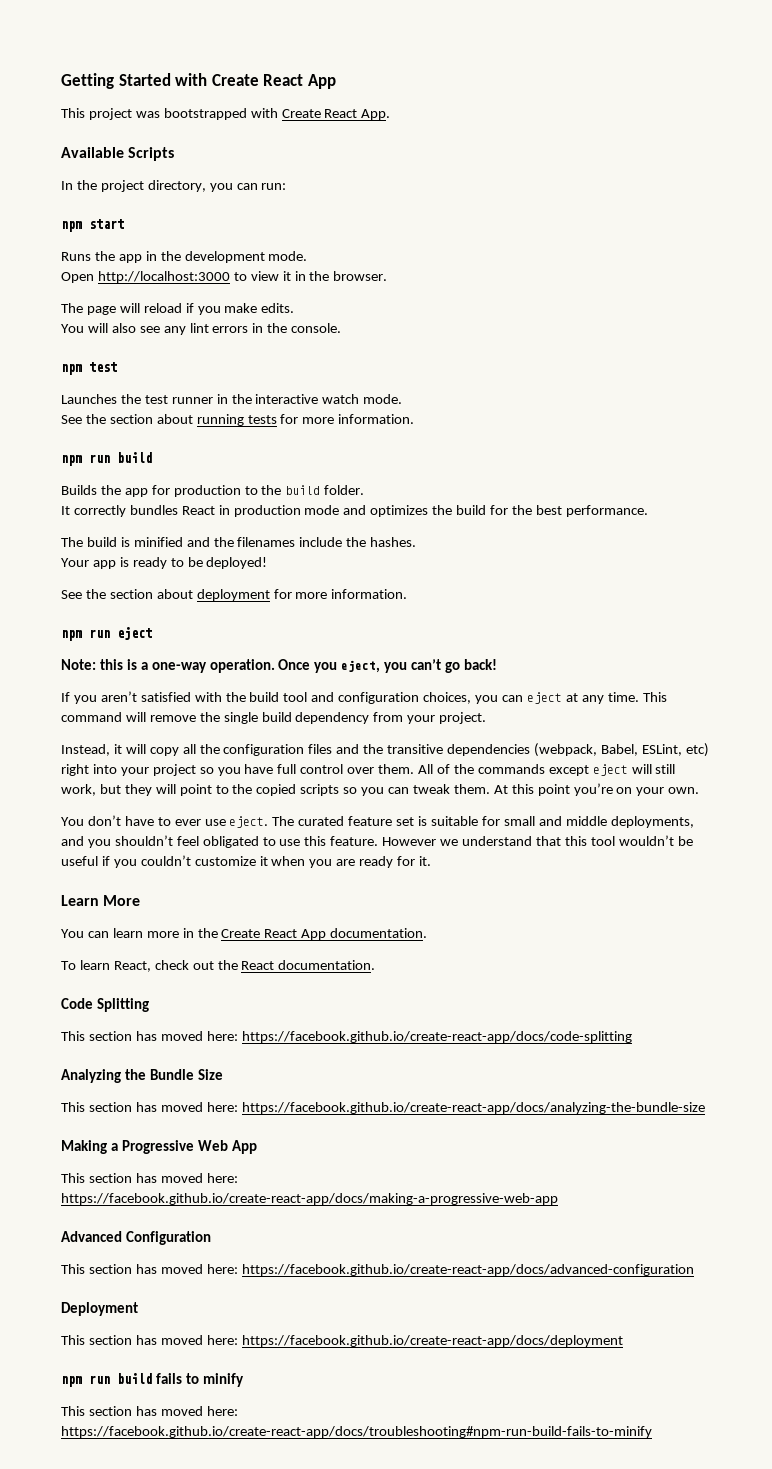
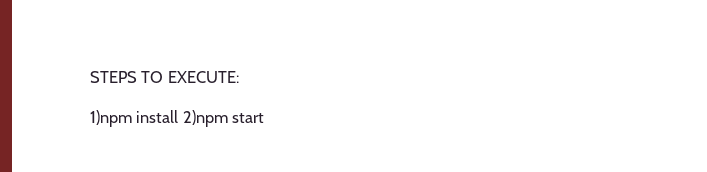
[61,73,336,89] [61,108,391,120] [61,147,175,161] [61,180,287,192] [61,219,124,232] [61,251,308,263] [61,271,388,283] [61,303,295,315] [61,323,342,335] [61,362,117,375] [61,394,403,404] [61,414,415,426] [61,452,152,466] [61,485,365,497] [61,505,648,517] [61,537,417,547] [61,557,268,569] [61,589,408,601] [61,627,152,641] [61,659,497,673] [61,691,667,704] [61,712,487,724] [61,743,709,757] [61,764,676,776] [61,783,700,796] [61,815,694,828] [61,835,693,848] [61,855,432,868] [61,895,141,906] [61,928,428,940] [61,960,376,972] [61,998,150,1012] [61,1031,632,1043] [61,1069,224,1083] [61,1102,705,1114] [61,1140,258,1154] [61,1173,238,1183] [61,1193,558,1205] [61,1231,212,1245] [61,1264,694,1276] [61,1302,138,1316] [61,1335,623,1347] [61,1373,245,1387] [61,1406,238,1416] [61,1426,652,1438] Getting Started with Create React App // This project was bootstrapped with Create React App. // Available Scripts // In the project directory, you can run: // npm start // Runs the app in the development mode. // Open http://localhost:3000 to view it in the browser. // The page will reload if you make edits. // You will also see any lint errors in the console. // npm test // Launches the test runner in the interactive watch mode. // See the section about running tests for more information. // npm run build // Builds the app for production to the build folder. // It correctly bundles React in production mode and optimizes the build for the best performance. // The build is minified and the filenames include the hashes. // Your app is ready to be deployed! // See the section about deployment for more information. // npm run eject // Note: this is a one-way operation. Once you eject, you can’t go back! // If you aren’t satisfied with the build tool and configuration choices, you can eject at any time. This command will remove the single build dependency from your project. // Instead, it will copy all the configuration files and the transitive dependencies (webpack, Babel, ESLint, etc) right into your project so you have full control over them. All of the commands except eject will still work, but they will point to the copied scripts so you can tweak them. At this point you’re on your own. // You don’t have to ever use eject. The curated feature set is suitable for small and middle deployments, and you shouldn’t feel obligated to use this feature. However we understand that this tool wouldn’t be useful if you couldn’t customize it when you are ready for it. // Learn More // You can learn more in the Create React App documentation. // To learn React, check out the React documentation. // Code Splitting // This section has moved here: https://facebook.github.io/create-react-app/docs/code-splitting // Analyzing the Bundle Size // This section has moved here: https://facebook.github.io/create-react-app/docs/analyzing-the-bundle-size // Making a Progressive Web App // This section has moved here: https://facebook.github.io/create-react-app/docs/making-a-progressive-web-app // Advanced Configuration // This section has moved here: https://facebook.github.io/create-react-app/docs/advanced-configuration // Deployment // This section has moved here: https://facebook.github.io/create-react-app/docs/deployment // npm run build fails to minify // This section has moved here: https://facebook.github.io/create-react-app/docs/troubleshooting#npm-run-build-fails-to-minify -> [90,71,239,83] [90,110,265,127] STEPS TO EXECUTE: // 1)npm install 2)npm start

